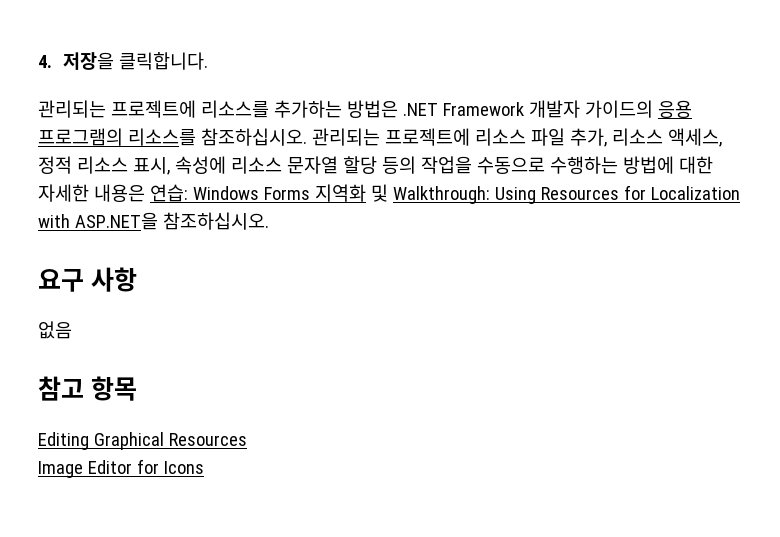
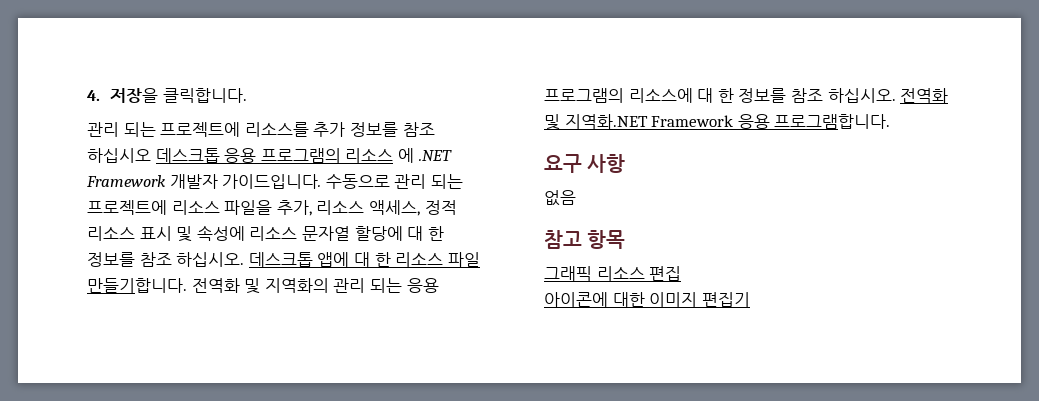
[38,100,692,118] [38,128,380,146] 관리되는 프로젝트에 리소스를 추가하는 방법은 .NET Framework 개발자 가이드의 응용 프로그램의 리소스를 참조하십시오. 관리되는 -> [87,122,435,137] [87,148,452,163] [86,174,463,189] 관리 되는 프로젝트에 리소스를 추가 정보를 참조 하십시오 데스크톱 응용 프로그램의 리소스 에 .NET Framework 개발자 가이드입니다. 수동으로 관리 되는
[530,128,565,146] 파일 -> [224,200,273,215] 파일을
[132,157,170,175] 표시, -> [139,226,193,242] 표시 및
[342,156,713,174] [38,184,740,204] [38,212,269,230] 할당 등의 작업을 수동으로 수행하는 방법에 대한 자세한 내용은 연습: Windows Forms 지역화 및 Walkthrough: Using Resources for Localization with ASP.NET을 참조하십시오. -> [354,226,444,241] [87,252,480,267] [87,278,439,294] [544,88,949,103] [544,114,891,130] 할당에 대 한 정보를 참조 하십시오. 데스크톱 앱에 대 한 리소스 파일 만들기합니다. 전역화 및 지역화의 관리 되는 응용 프로그램의 리소스에 대 한 정보를 참조 하십시오. 전역화 및 지역화.NET Framework 응용 프로그램합니다.
[38,432,247,450] [38,459,204,478] Editing Graphical Resources // Image Editor for Icons -> [544,266,682,281] [544,292,750,307] 그래픽 리소스 편집 // 아이콘에 대한 이미지 편집기

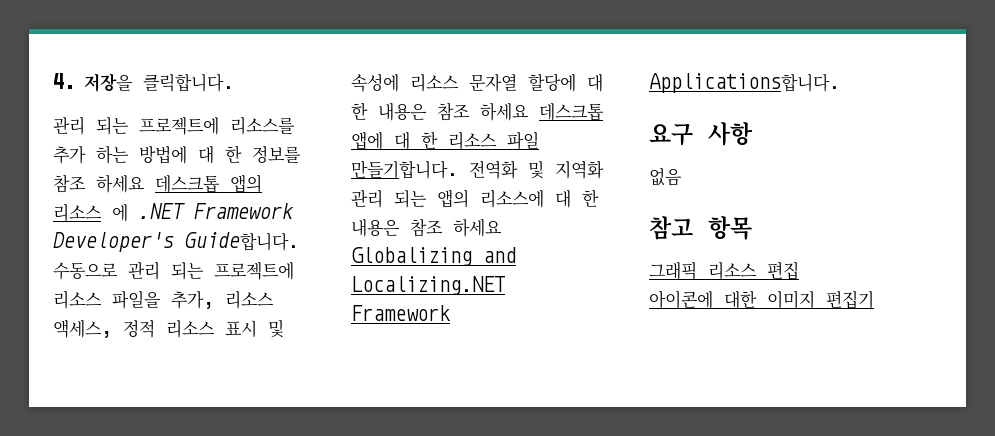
[349,122,435,137] [87,148,341,163] 정보를 참조 하십시오 데스크톱 응용 프로그램의 -> [96,145,301,164] [53,174,262,193] 하는 방법에 대 한 정보를 참조 하세요 데스크톱 앱의
[169,174,322,189] 개발자 가이드입니다. -> [53,232,299,252] Developer's Guide합니다.
[87,252,245,267] 정보를 참조 하십시오. -> [378,102,529,121] 내용은 참조 하세요
[264,278,439,293] [544,88,624,103] 지역화의 관리 되는 응용 프로그램의 -> [555,160,604,179] [351,189,469,208] 지역화 관리 되는 앱의
[738,88,949,103] [544,114,891,130] 정보를 참조 하십시오. 전역화 및 지역화.NET Framework 응용 프로그램합니다. -> [351,218,502,237] [351,247,516,266] [351,276,505,295] [351,305,450,321] [649,73,840,93] 내용은 참조 하세요 Globalizing and Localizing.NET Framework Applications합니다.

